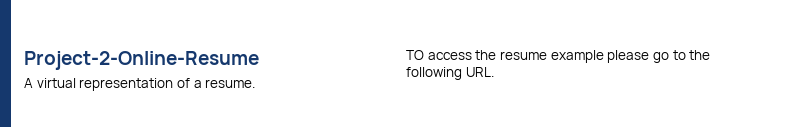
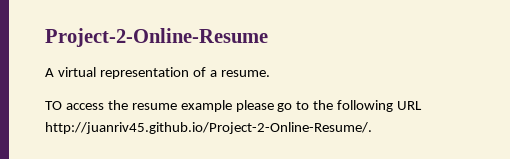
[465,67,494,77] URL. -> [397,101,423,110] [45,122,372,134] URL http://juanriv45.github.io/Project-2-Online-Resume/.

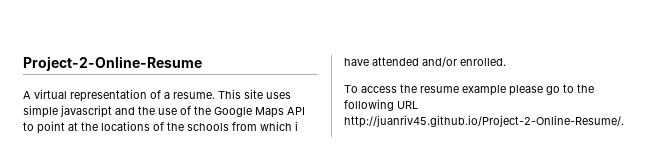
[45,101,62,110] // TO -> [218,89,291,99] [23,105,305,118] [23,121,298,134] [344,57,506,67] [344,85,358,93] This site uses simple javascript and the use of the Google Maps API to point at the locations of the schools from which i have attended and/or enrolled. // To

